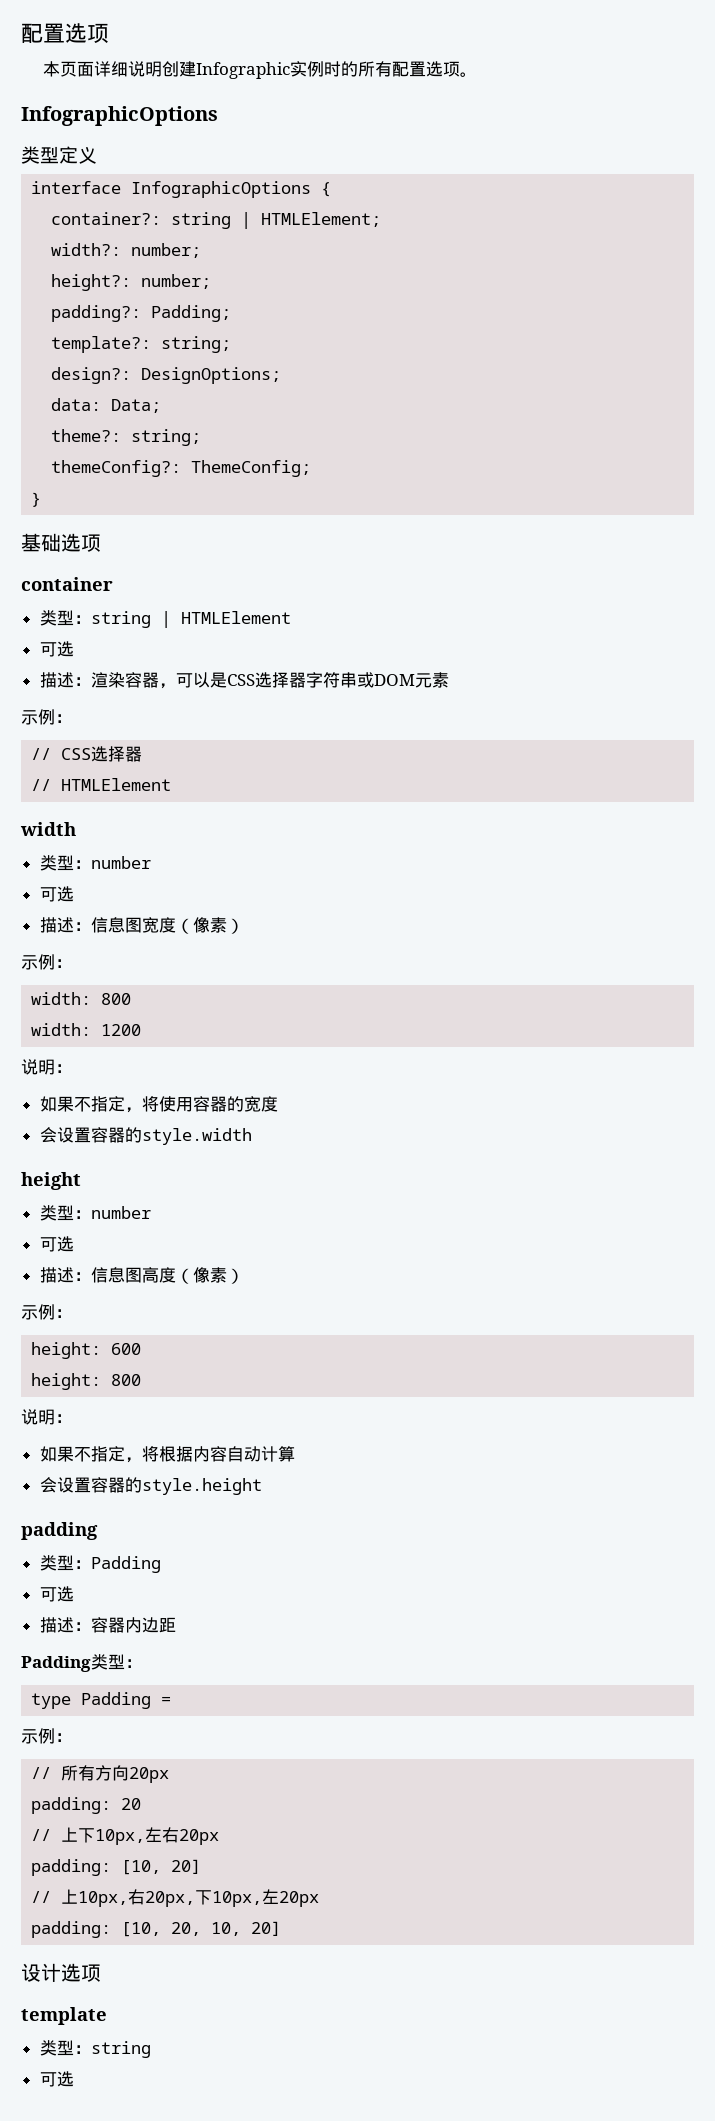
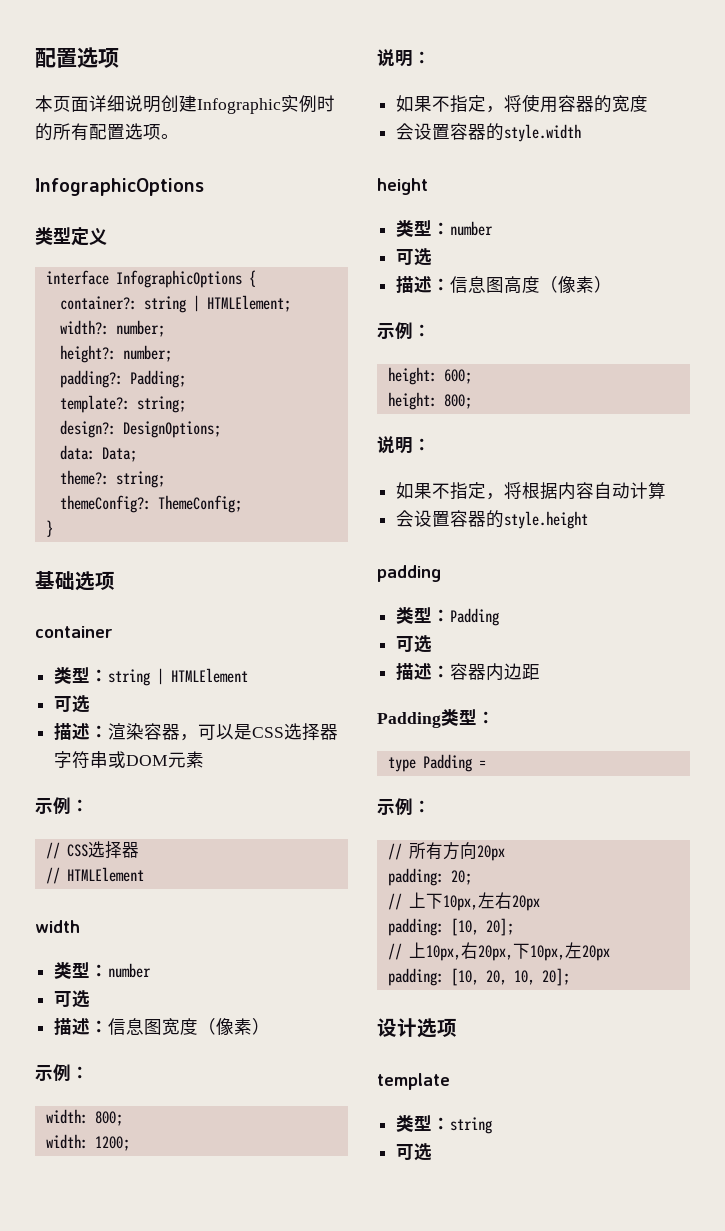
[101,993,132,1005] [31,1023,142,1036] 800 // width: 1200 -> [94,1111,123,1126] [45,1134,130,1151] 800; // width: 1200;
[111,1343,142,1355] [31,1373,142,1390] 600 // height: 800 -> [443,369,472,384] [387,392,472,410] 600; // height: 800;
[121,1798,142,1810] 20 -> [450,870,472,885] 20;
[171,1859,202,1874] 20] -> [485,918,514,936] 20];
[251,1921,282,1936] 20] -> [541,968,570,986] 20];

